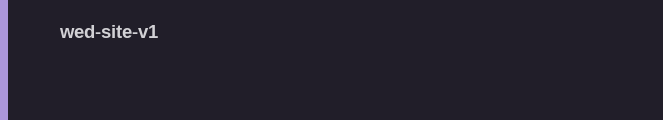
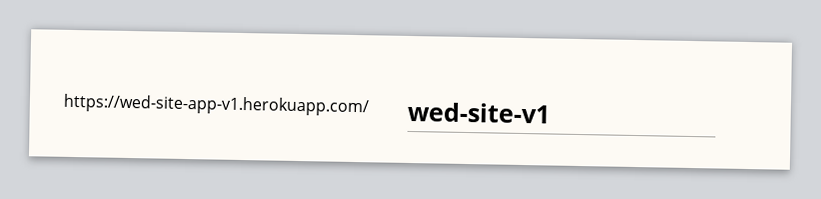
(59, 31) none -> [63,93,369,117] https://wed-site-app-v1.herokuapp.com/ //

